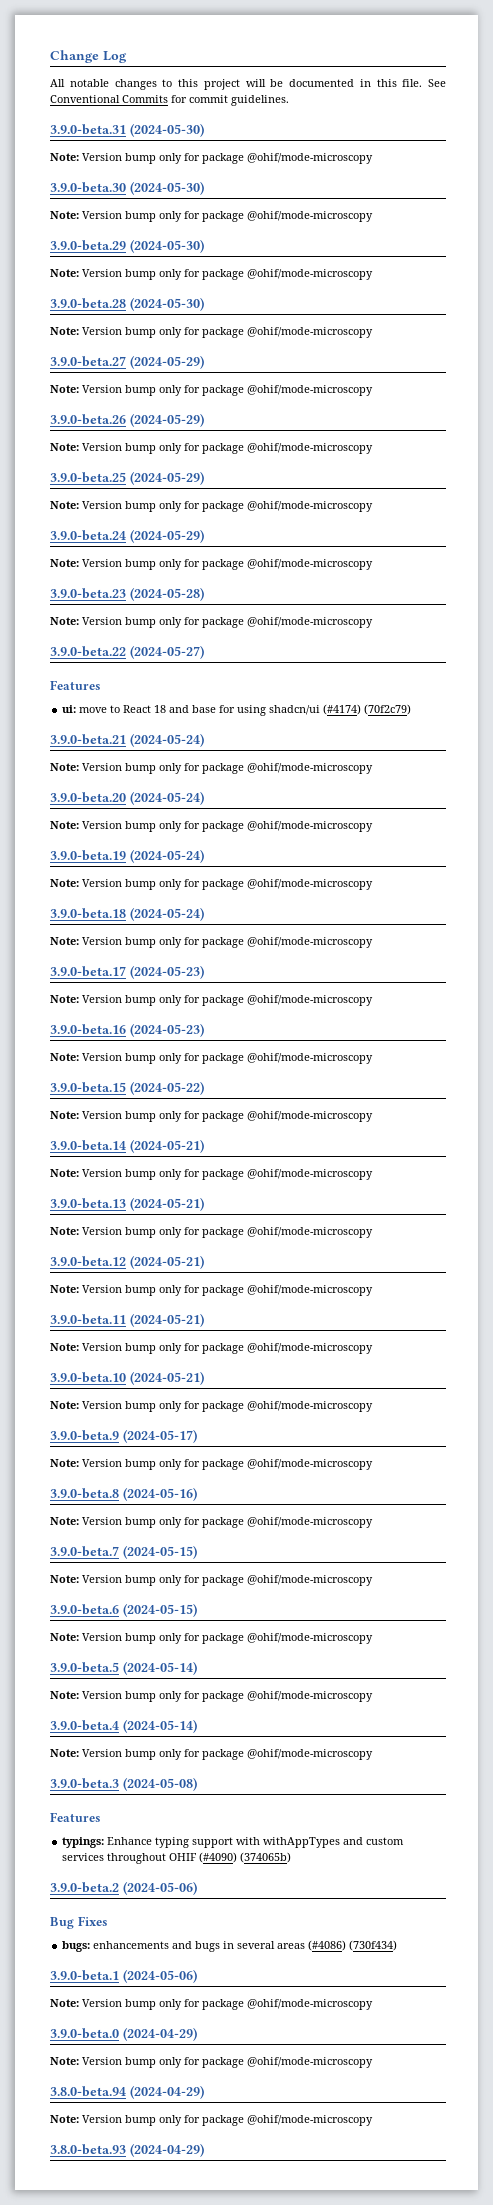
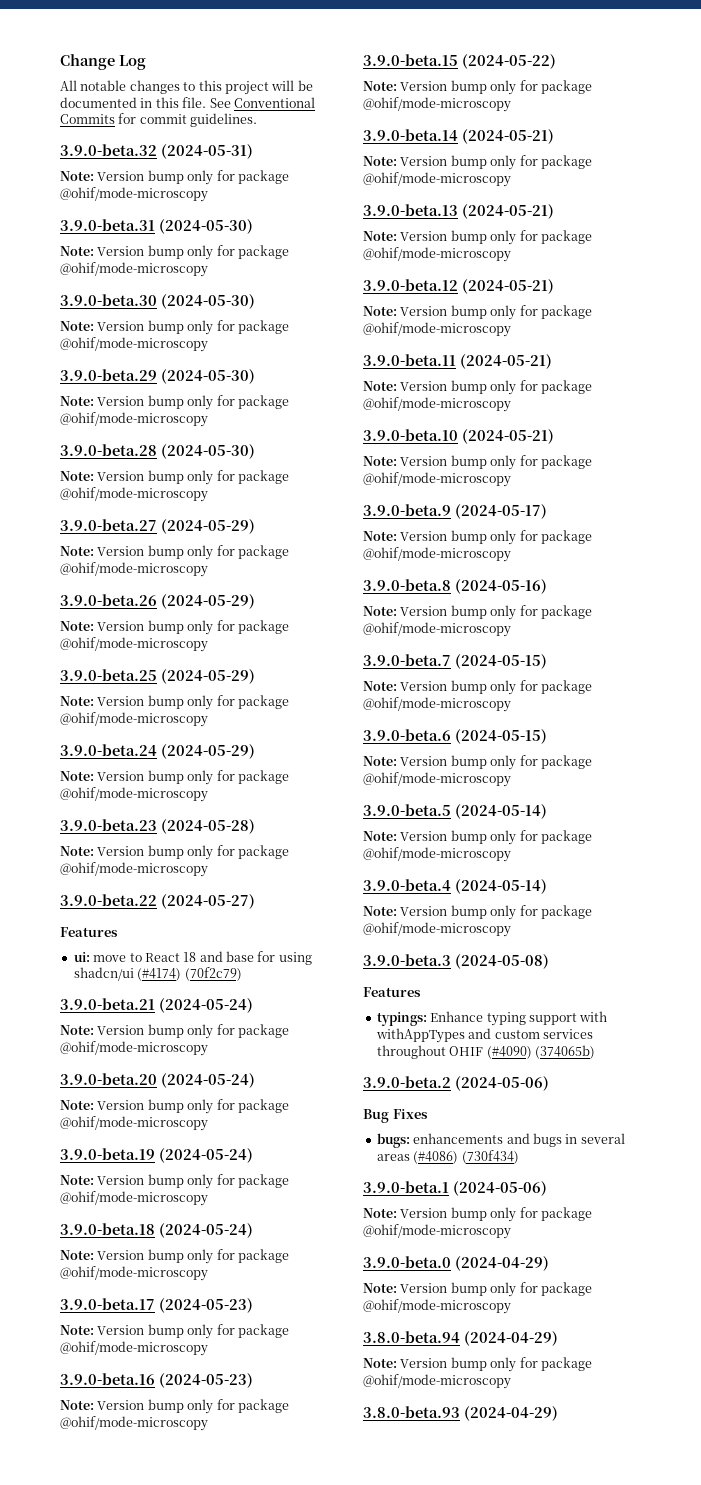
(289, 100) none -> [60,144,253,159] [60,170,289,185] [60,187,208,202] // 3.9.0-beta.32 (2024-05-31) // Note: Version bump only for package @ohif/mode-microscopy

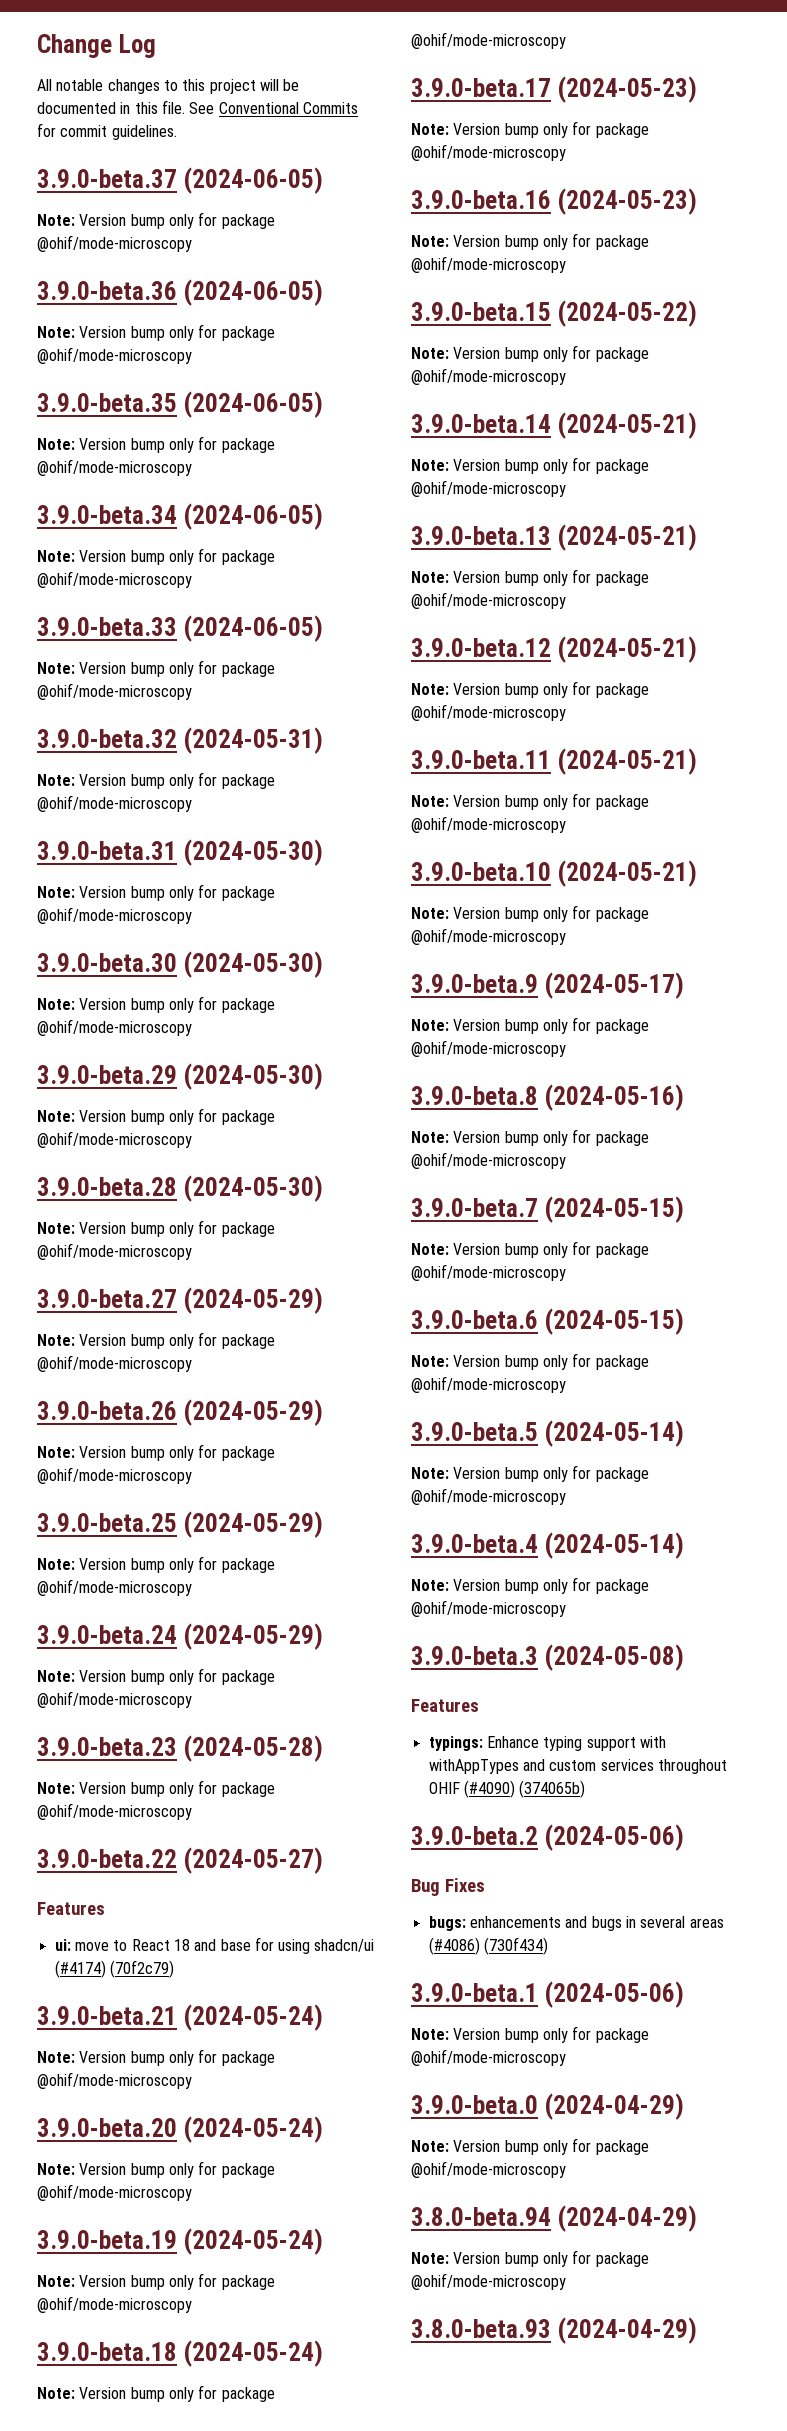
(258, 120) none -> [37,167,323,194] [37,212,275,229] [37,235,192,252] [37,279,323,306] [37,324,275,341] [37,347,192,364] [37,391,323,418] [37,436,275,453] [37,459,192,476] [37,503,323,530] [37,548,275,565] [37,571,192,588] [37,615,323,642] [37,660,275,677] [37,683,192,700] // 3.9.0-beta.37 (2024-06-05) // Note: Version bump only for package @ohif/mode-microscopy // 3.9.0-beta.36 (2024-06-05) // Note: Version bump only for package @ohif/mode-microscopy // 3.9.0-beta.35 (2024-06-05) // Note: Version bump only for package @ohif/mode-microscopy // 3.9.0-beta.34 (2024-06-05) // Note: Version bump only for package @ohif/mode-microscopy // 3.9.0-beta.33 (2024-06-05) // Note: Version bump only for package @ohif/mode-microscopy

